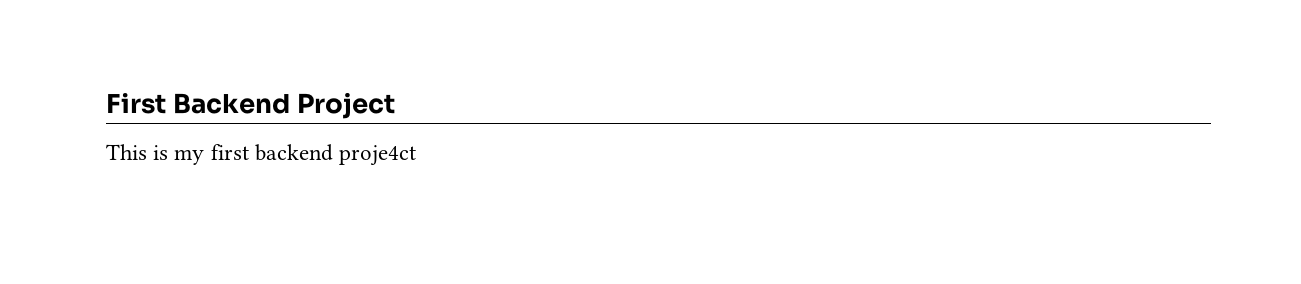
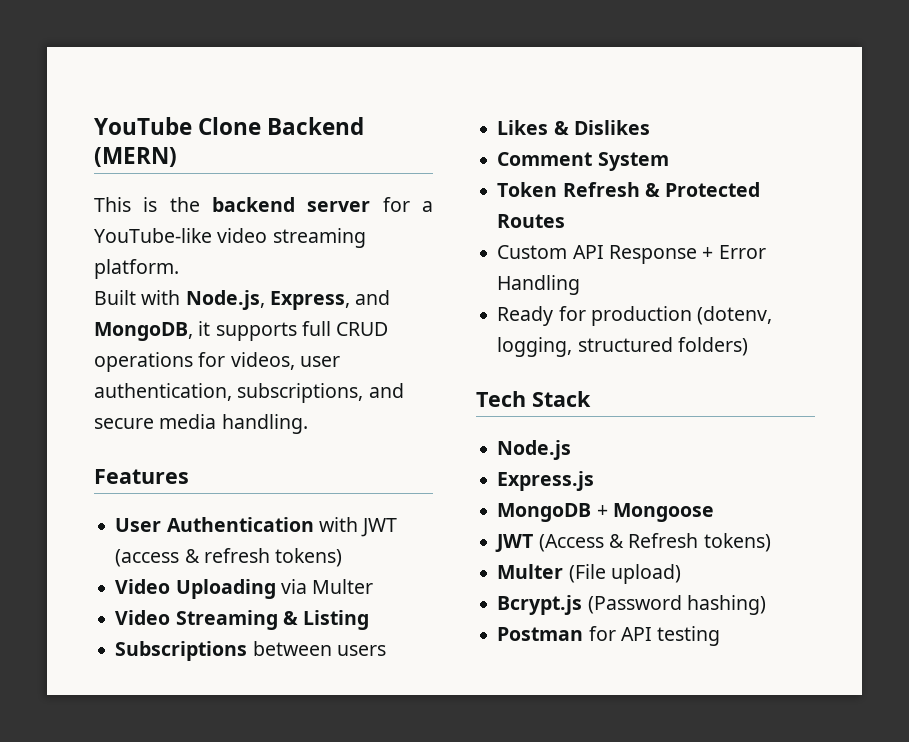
[106,92,396,119] [106,144,417,166] First Backend Project // This is my first backend proje4ct -> [94,117,365,135] [94,147,177,167] [94,197,433,212] [94,228,366,248] [94,259,179,279] [94,290,391,310] [94,321,389,341] [94,352,340,372] [94,383,404,403] [94,414,308,434] [94,469,189,484] [115,517,398,537] [115,548,343,567] [115,579,374,599] [115,610,370,630] [115,641,386,661] [497,120,650,135] [497,152,669,171] [497,182,761,197] [497,214,566,228] [497,245,766,264] [497,275,581,295] [497,306,773,326] [497,337,748,357] [476,391,591,407] [497,440,572,460] [497,471,595,491] [497,503,714,522] [495,533,771,552] [497,564,681,584] [497,595,766,615] [497,626,721,646] YouTube Clone Backend (MERN) // This is the backend server for a YouTube-like video streaming platform. // Built with Node.js, Express, and MongoDB, it supports full CRUD operations for videos, user authentication, subscriptions, and secure media handling. // Features // User Authentication with JWT (access & refresh tokens) // Video Uploading via Multer // Video Streaming & Listing // Subscriptions between users // Likes & Dislikes // Comment System // Token Refresh & Protected Routes // Custom API Response + Error Handling // Ready for production (dotenv, logging, structured folders) // Tech Stack // Node.js // Express.js // MongoDB + Mongoose // JWT (Access & Refresh tokens) // Multer (File upload) // Bcrypt.js (Password hashing) // Postman for API testing

